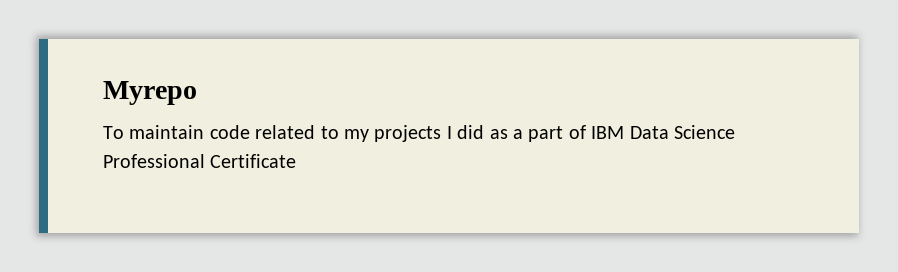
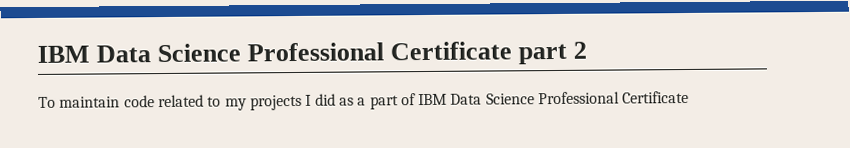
[103,81,197,105] Myrepo -> [37,41,588,65] IBM Data Science Professional Certificate part 2

